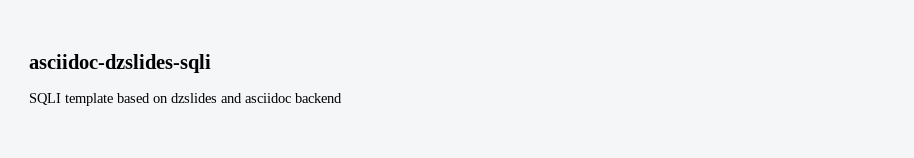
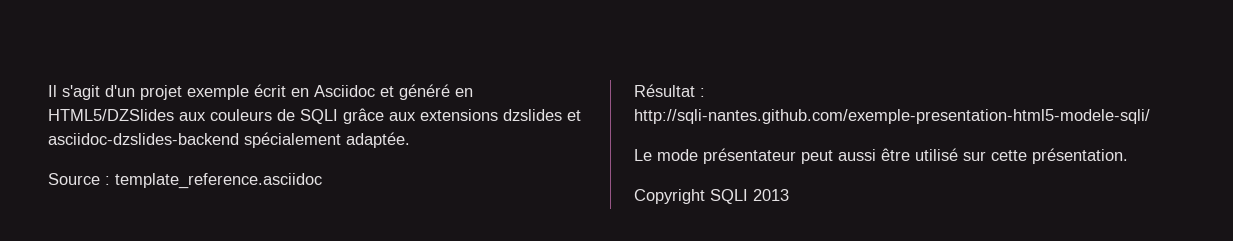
[29,54,211,73] [29,93,342,106] asciidoc-dzslides-sqli // SQLI template based on dzslides and asciidoc backend -> [48,84,473,100] [48,108,581,124] [48,132,410,148] [48,173,322,189] [634,84,705,97] [634,109,1150,124] [634,148,1128,164] [634,189,789,204] Il s'agit d'un projet exemple écrit en Asciidoc et généré en HTML5/DZSlides aux couleurs de SQLI grâce aux extensions dzslides et asciidoc-dzslides-backend spécialement adaptée. // Source : template_reference.asciidoc // Résultat : http://sqli-nantes.github.com/exemple-presentation-html5-modele-sqli/ // Le mode présentateur peut aussi être utilisé sur cette présentation. // Copyright SQLI 2013

